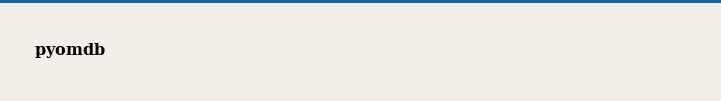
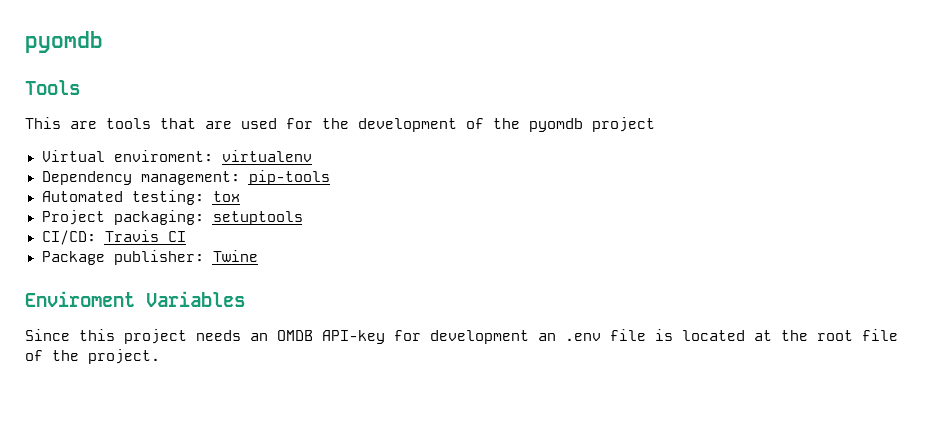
[35,43,105,58] pyomdb -> [25,31,103,53] [25,80,80,95] [25,117,655,132] [41,150,312,162] [41,170,330,185] [41,190,240,205] [41,210,303,225] [41,230,186,245] [41,250,258,265] [25,291,245,307] [25,329,898,344] [25,349,160,364] pyomdb // Tools // This are tools that are used for the development of the pyomdb project // Virtual enviroment: virtualenv // Dependency management: pip-tools // Automated testing: tox // Project packaging: setuptools // CI/CD: Travis CI // Package publisher: Twine // Enviroment Variables // Since this project needs an OMDB API-key for development an .env file is located at the root file of the project.

